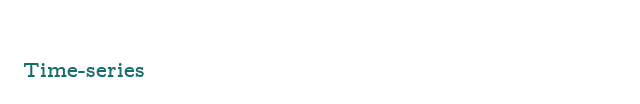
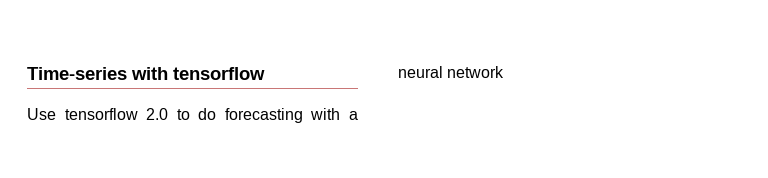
(145, 70) none -> [131,67,265,80] [27,108,358,123] [398,66,505,78] with tensorflow // Use tensorflow 2.0 to do forecasting with a neural network

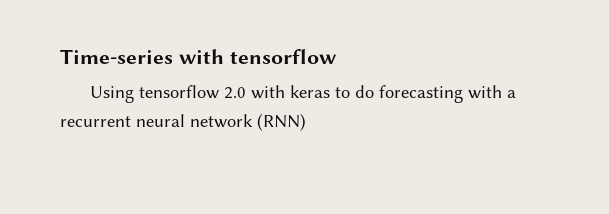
[27,108,56,120] Use -> [90,86,135,103] Using
(169, 114) none -> [251,85,331,99] with keras
(358, 115) none -> [60,116,131,127] recurrent
(505, 72) none -> [257,113,306,131] (RNN)

